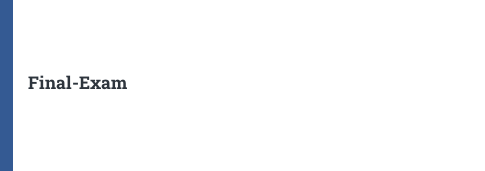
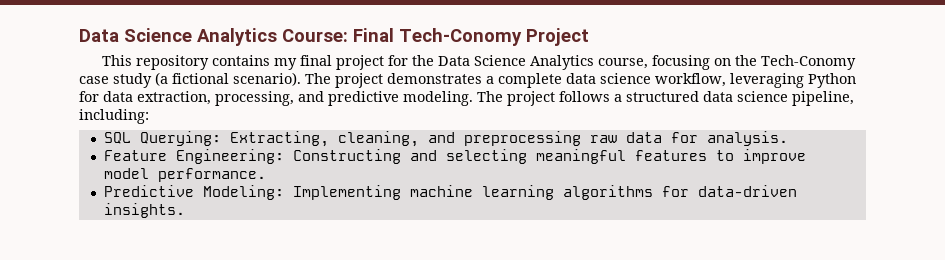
[28,75,127,90] Final-Exam -> [79,28,589,46] [102,55,857,70] [79,72,856,88] [79,91,854,106] [79,109,149,124] [103,131,788,147] [103,149,806,164] [103,168,266,182] [103,185,797,200] [103,203,185,218] Data Science Analytics Course: Final Tech-Conomy Project // This repository contains my final project for the Data Science Analytics course, focusing on the Tech-Conomy case study (a fictional scenario). The project demonstrates a complete data science workflow, leveraging Python for data extraction, processing, and predictive modeling. The project follows a structured data science pipeline, including: // SQL Querying: Extracting, cleaning, and preprocessing raw data for analysis. // Feature Engineering: Constructing and selecting meaningful features to improve model performance. // Predictive Modeling: Implementing machine learning algorithms for data-driven insights.

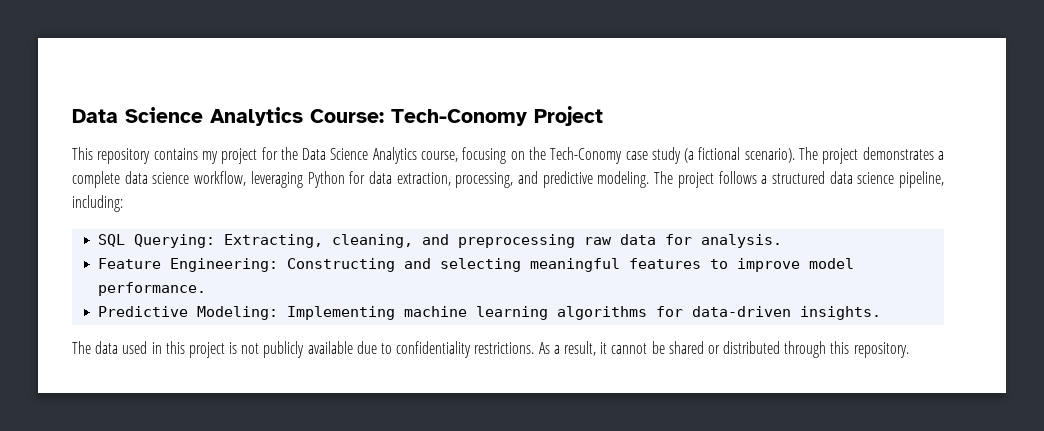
[353,28,394,42] Final -> (384, 116) none
[300,55,333,66] final -> (218, 157) none
(185, 210) none -> [72,341,909,358] // The data used in this project is not publicly available due to confidentiality restrictions. As a result, it cannot be shared or distributed through this repository.

